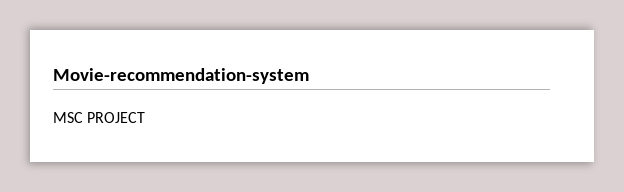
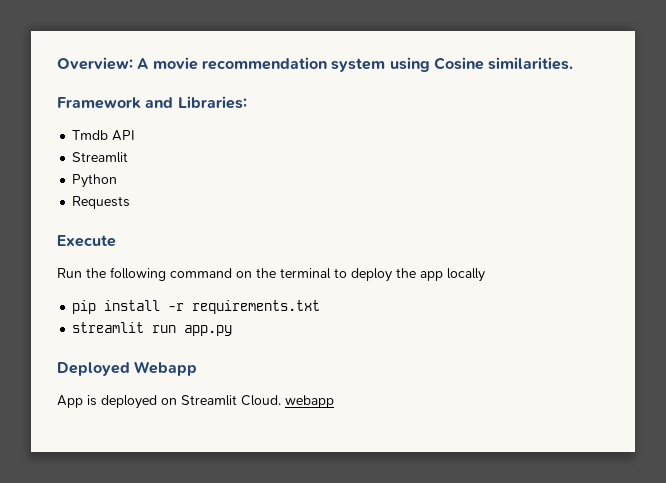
[53,68,309,84] [53,112,146,123] Movie-recommendation-system // MSC PROJECT -> [57,57,574,72] [57,96,247,109] [72,130,136,141] [72,152,129,163] [72,174,118,188] [72,196,131,209] [57,235,116,247] [57,267,485,282] [72,300,321,314] [72,322,233,336] [57,361,198,376] [57,395,334,409] Overview: A movie recommendation system using Cosine similarities. // Framework and Libraries: // Tmdb API // Streamlit // Python // Requests // Execute // Run the following command on the terminal to deploy the app locally // pip install -r requirements.txt // streamlit run app.py // Deployed Webapp // App is deployed on Streamlit Cloud. webapp

